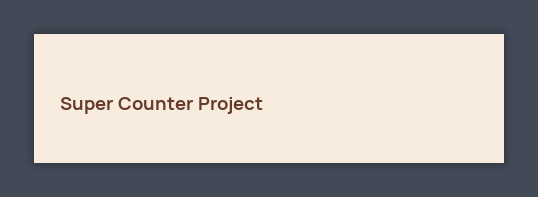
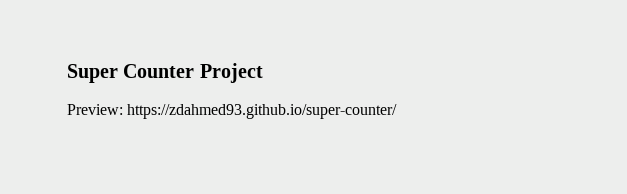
(263, 105) none -> [67,104,398,119] // Preview: https://zdahmed93.github.io/super-counter/

